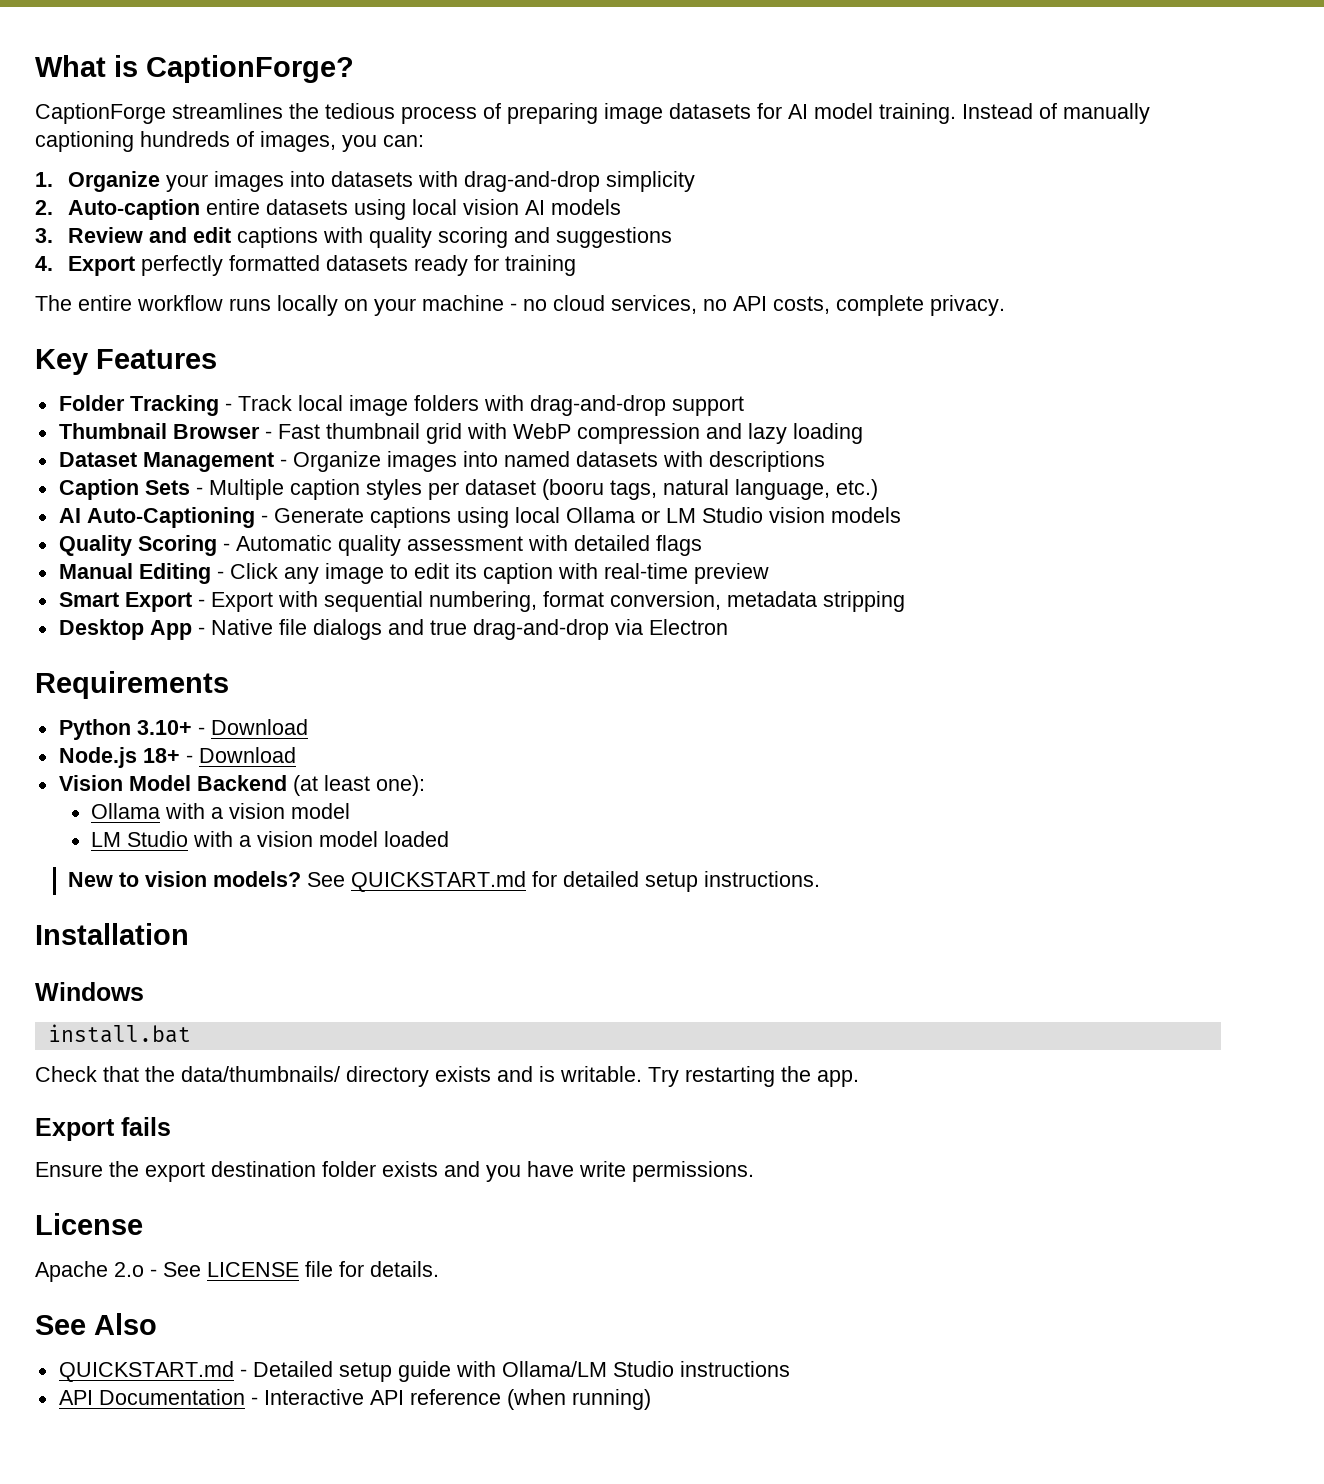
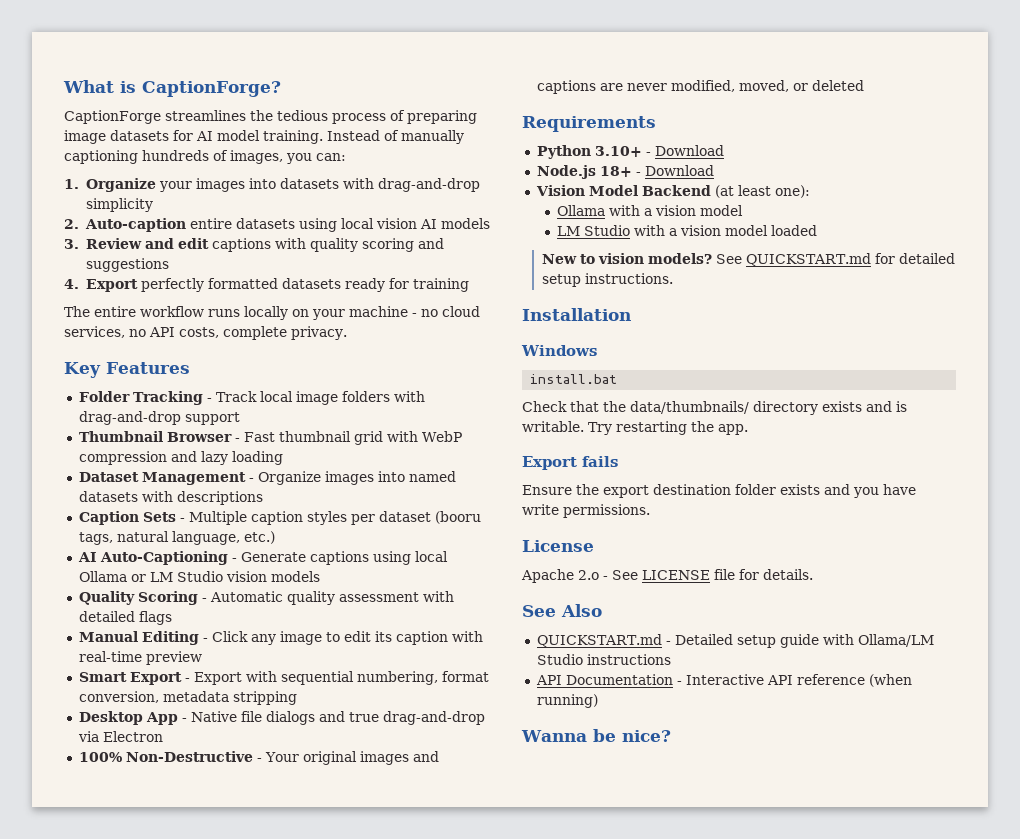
(728, 627) none -> [78,751,439,765] [536,80,864,94] // 100% Non-Destructive - Your original images and captions are never modified, moved, or deleted
(651, 1399) none -> [521,729,671,742] // Wanna be nice?

